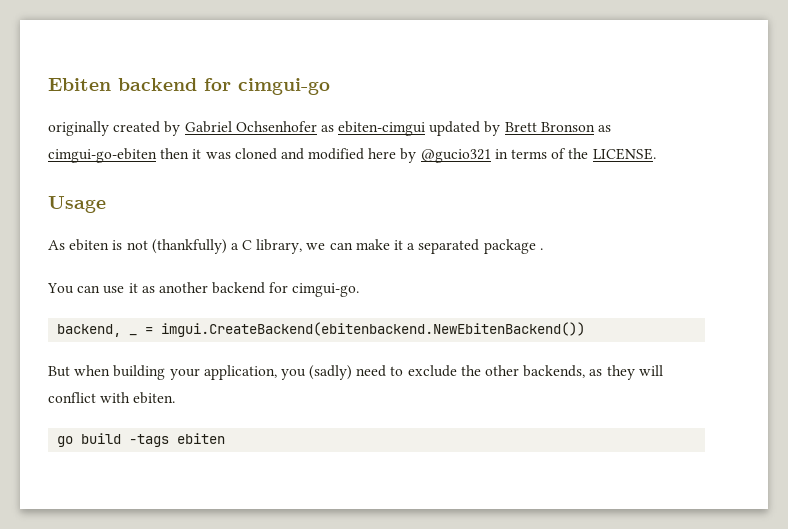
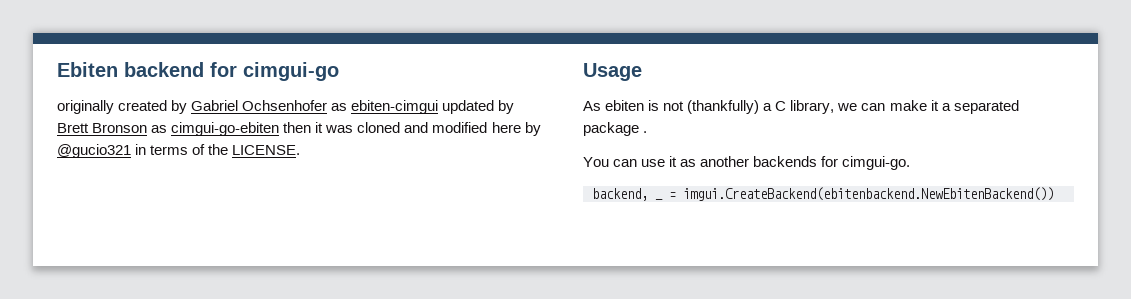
[212,282,266,294] backend -> [753,156,818,167] backends
[48,365,663,380] [48,392,176,404] [57,433,226,447] // But when building your application, you (sadly) need to exclude the other backends, as they will conflict with ebiten. // go build -tags ebiten -> (1054, 194) none

